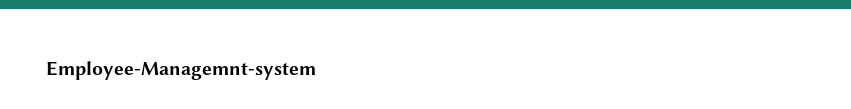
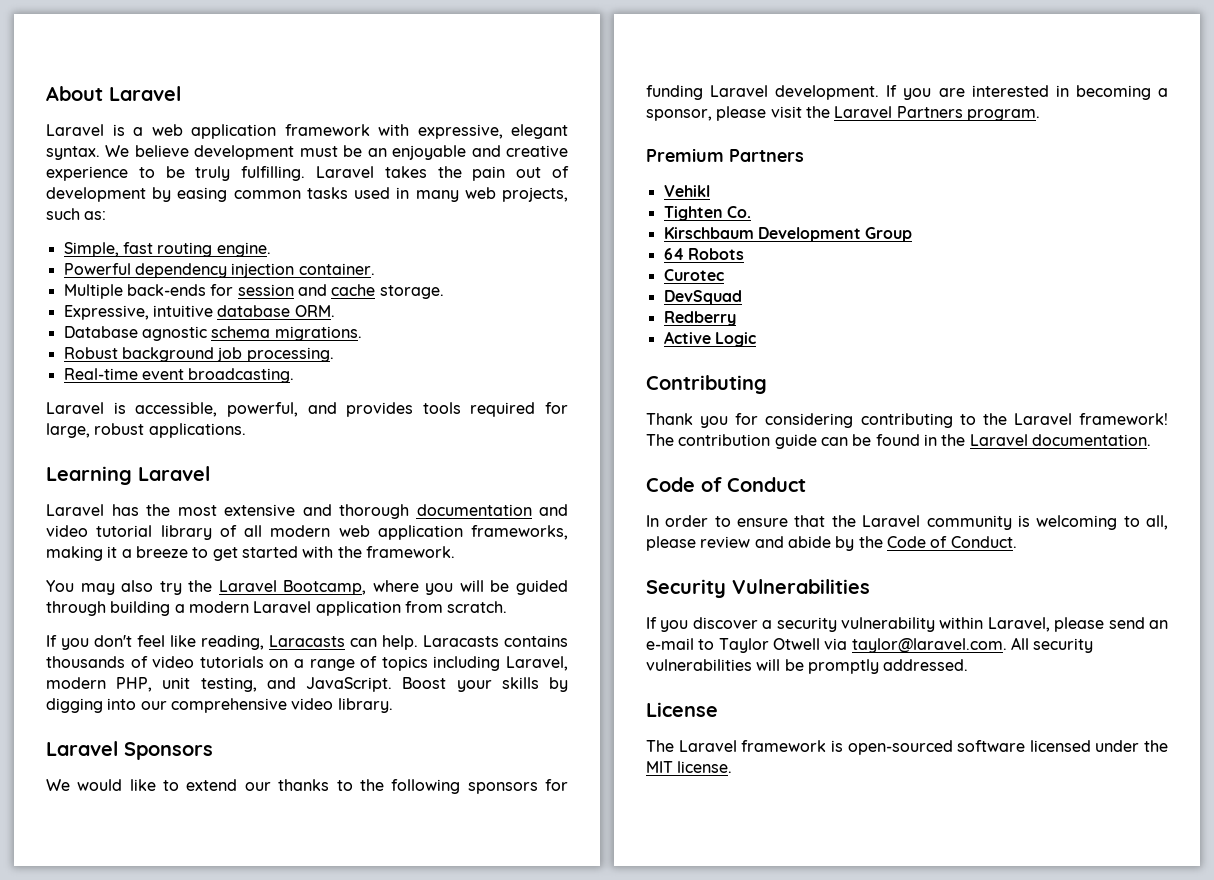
[46,61,316,80] Employee-Managemnt-system -> [46,86,181,101] [46,124,568,139] [46,145,569,160] [46,166,570,181] [46,187,568,202] [46,208,107,220] [63,242,271,257] [63,263,375,278] [63,284,444,299] [63,305,335,320] [63,326,362,341] [63,347,334,362] [63,368,295,383] [46,402,568,417] [46,423,246,438] [46,466,210,485] [46,504,568,519] [46,525,568,540] [46,546,455,561] [46,580,569,595] [46,601,508,616] [46,635,568,650] [46,656,569,671] [46,677,568,692] [46,698,393,713] [46,741,213,760] [46,779,569,794] [646,85,1168,100] [646,106,1040,121] [646,148,804,162] [663,185,710,197] [663,206,751,221] [663,227,913,242] [663,248,744,260] [663,269,724,281] [663,290,742,305] [663,311,736,326] [663,331,756,347] [646,375,767,394] [646,413,1168,428] [646,434,1151,449] [646,477,806,492] [646,515,1168,530] [646,536,1017,551] [646,579,870,598] [646,617,1169,632] [646,637,1094,653] [646,659,969,674] [646,702,718,717] [646,740,1168,755] [646,761,733,773] About Laravel // Laravel is a web application framework with expressive, elegant syntax. We believe development must be an enjoyable and creative experience to be truly fulfilling. Laravel takes the pain out of development by easing common tasks used in many web projects, such as: // Simple, fast routing engine. // Powerful dependency injection container. // Multiple back-ends for session and cache storage. // Expressive, intuitive database ORM. // Database agnostic schema migrations. // Robust background job processing. // Real-time event broadcasting. // Laravel is accessible, powerful, and provides tools required for large, robust applications. // Learning Laravel // Laravel has the most extensive and thorough documentation and video tutorial library of all modern web application frameworks, making it a breeze to get started with the framework. // You may also try the Laravel Bootcamp, where you will be guided through building a modern Laravel application from scratch. // If you don't feel like reading, Laracasts can help. Laracasts contains thousands of video tutorials on a range of topics including Laravel, modern PHP, unit testing, and JavaScript. Boost your skills by digging into our comprehensive video library. // Laravel Sponsors // We would like to extend our thanks to the following sponsors for funding Laravel development. If you are interested in becoming a sponsor, please visit the Laravel Partners program. // Premium Partners // Vehikl // Tighten Co. // Kirschbaum Development Group // 64 Robots // Curotec // DevSquad // Redberry // Active Logic // Contributing // Thank you for considering contributing to the Laravel framework! The contribution guide can be found in the Laravel documentation. // Code of Conduct // In order to ensure that the Laravel community is welcoming to all, please review and abide by the Code of Conduct. // Security Vulnerabilities // If you discover a security vulnerability within Laravel, please send an e-mail to Taylor Otwell via taylor@laravel.com. All security vulnerabilities will be promptly addressed. // License // The Laravel framework is open-sourced software licensed under the MIT license.

